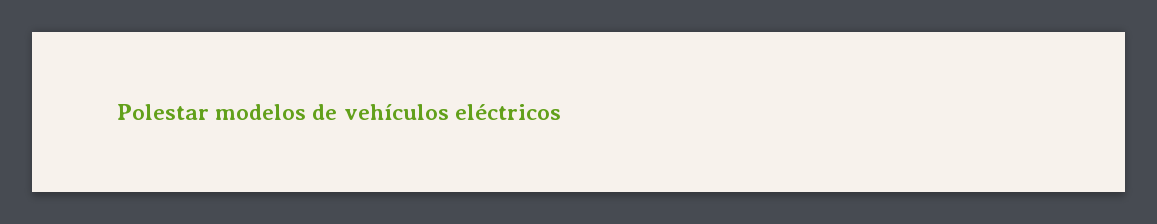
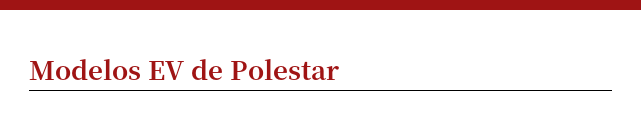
[117,104,561,120] Polestar modelos de vehículos eléctricos -> [29,59,340,80] Modelos EV de Polestar

